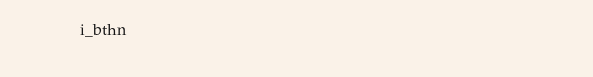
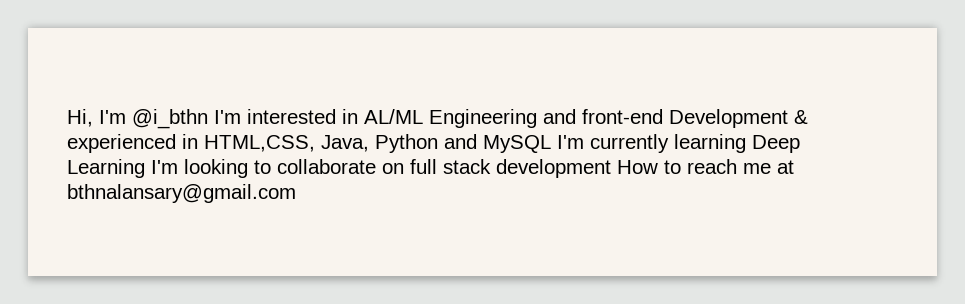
[80,24,127,37] i_bthn -> [67,109,808,129] [67,134,800,153] [67,159,794,178] [67,184,296,203] Hi, I'm @i_bthn I'm interested in AL/ML Engineering and front-end Development & experienced in HTML,CSS, Java, Python and MySQL I'm currently learning Deep Learning I'm looking to collaborate on full stack development How to reach me at bthnalansary@gmail.com

